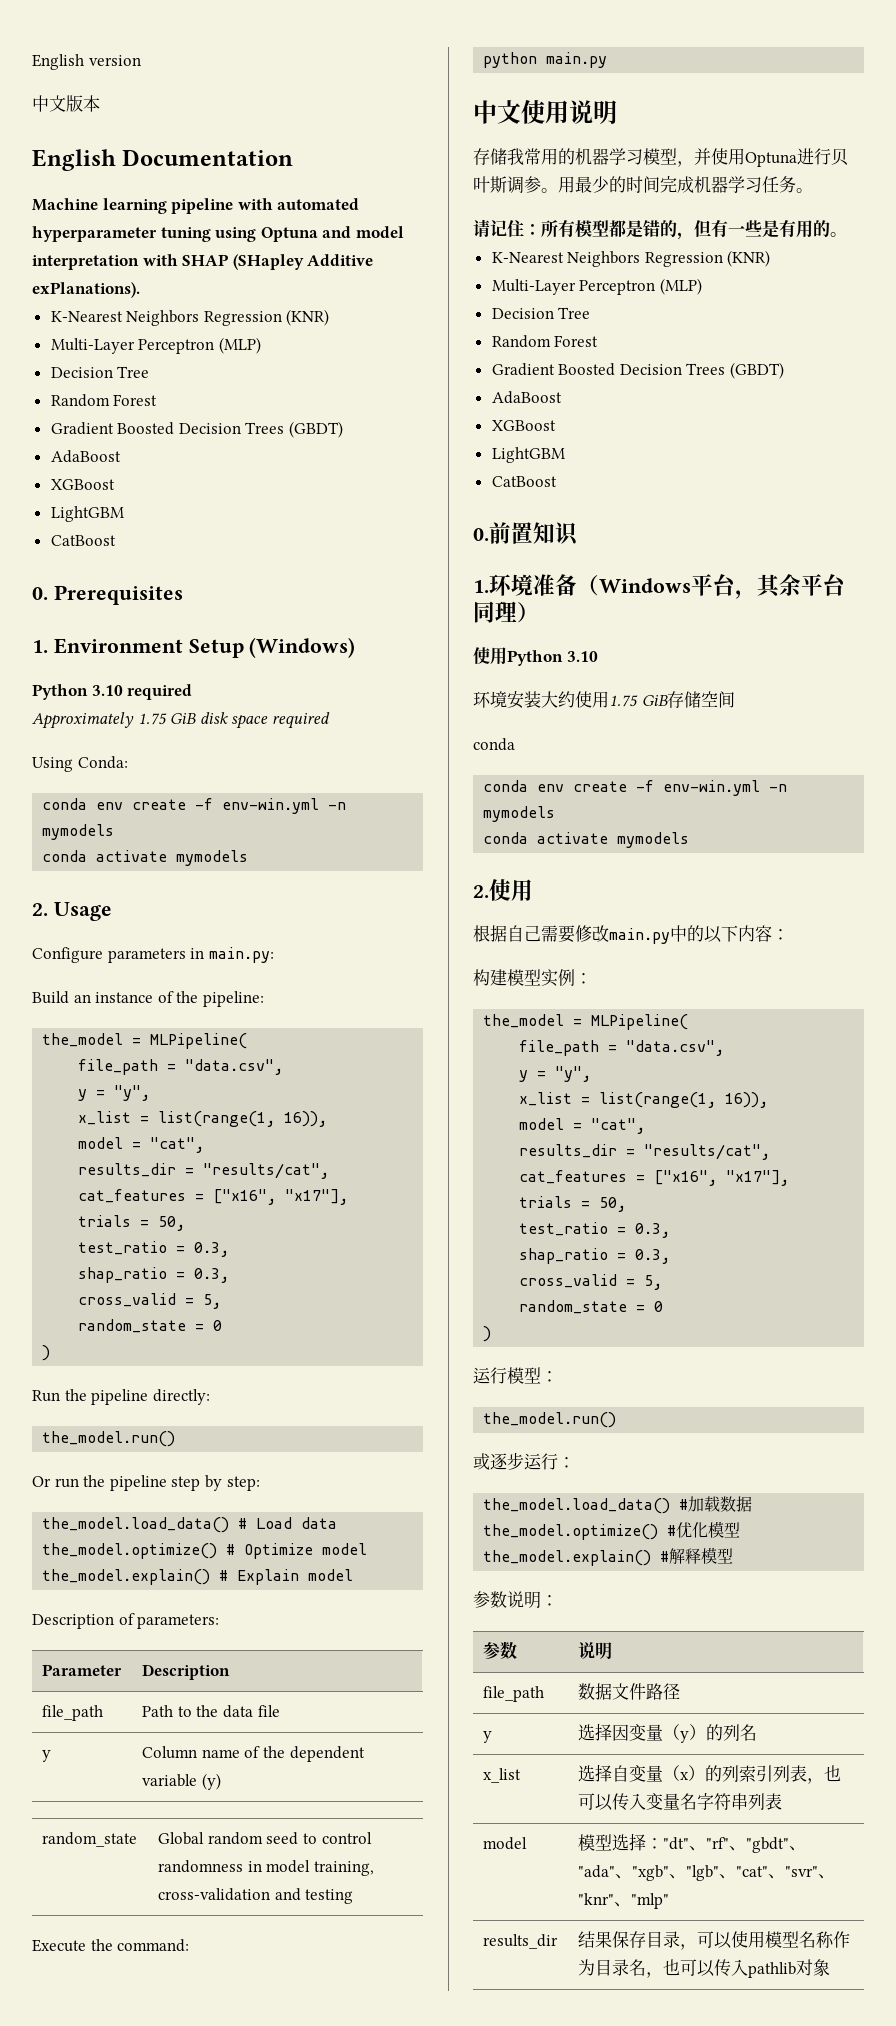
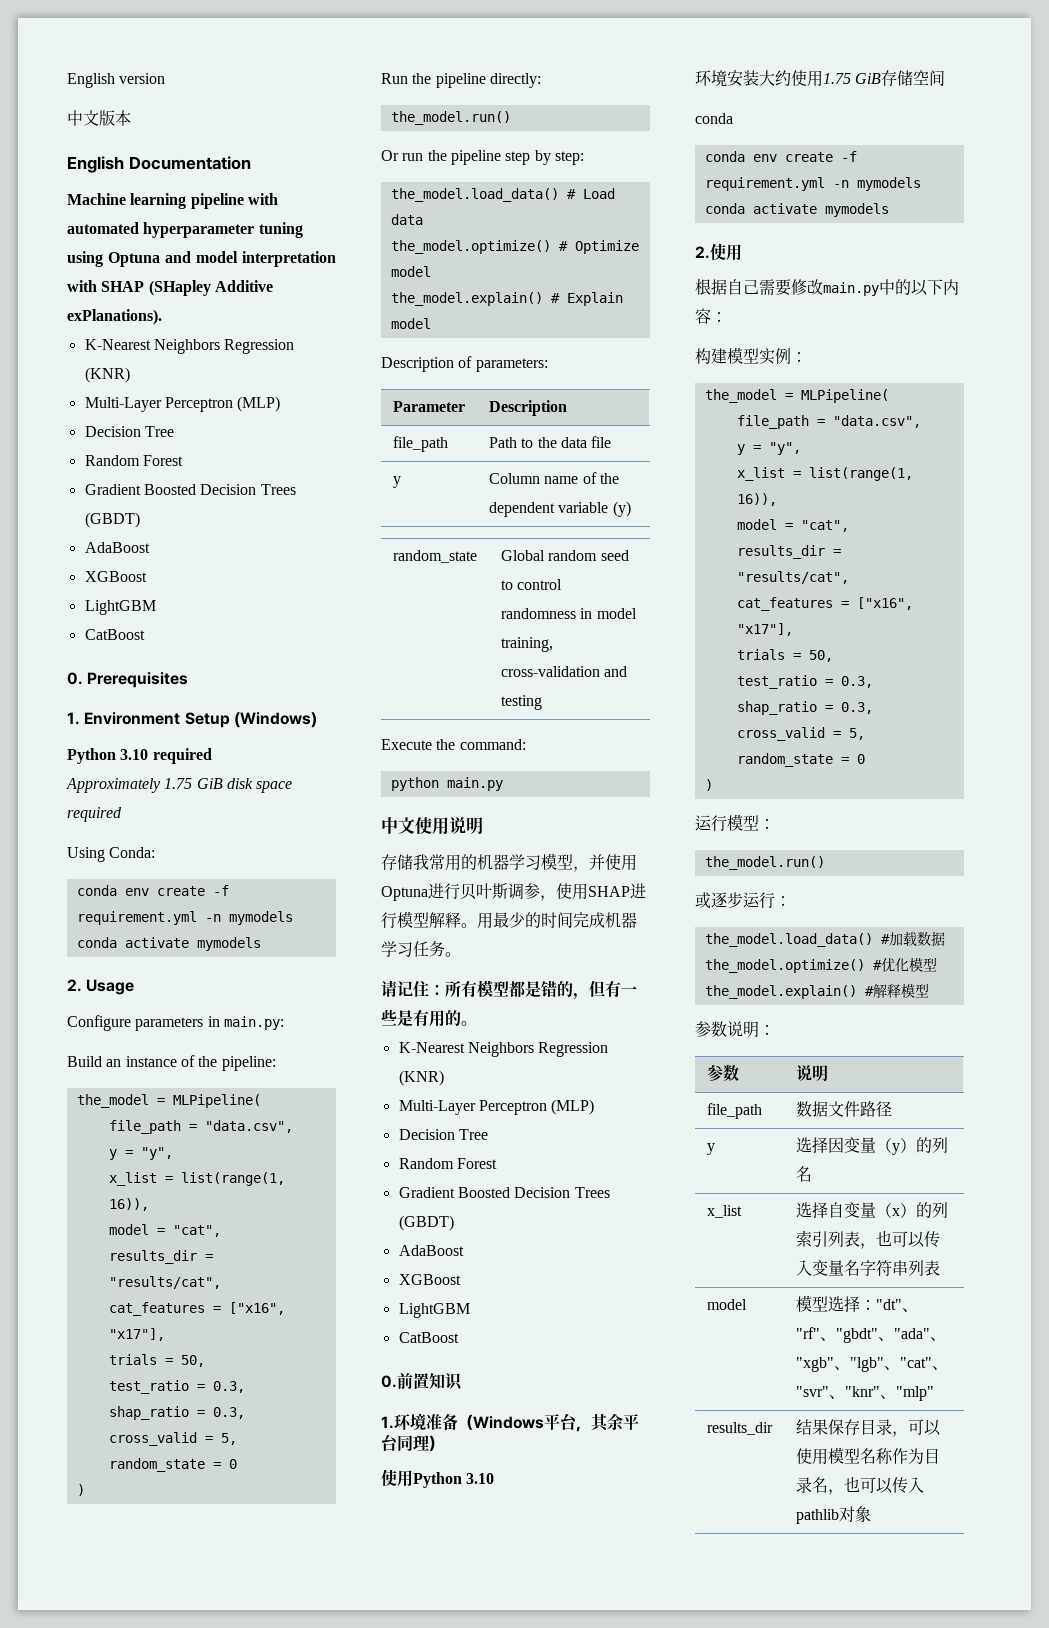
[222,798,320,814] env-win.yml -> [76,911,197,925] requirement.yml
(541, 184) none -> [540,883,646,901] [381,911,461,929] ，使用SHAP进行模型解释
[663,780,761,796] env-win.yml -> [704,177,825,191] requirement.yml

